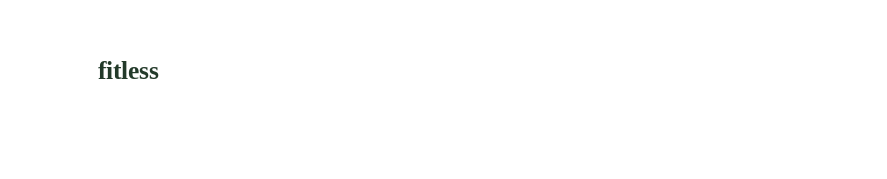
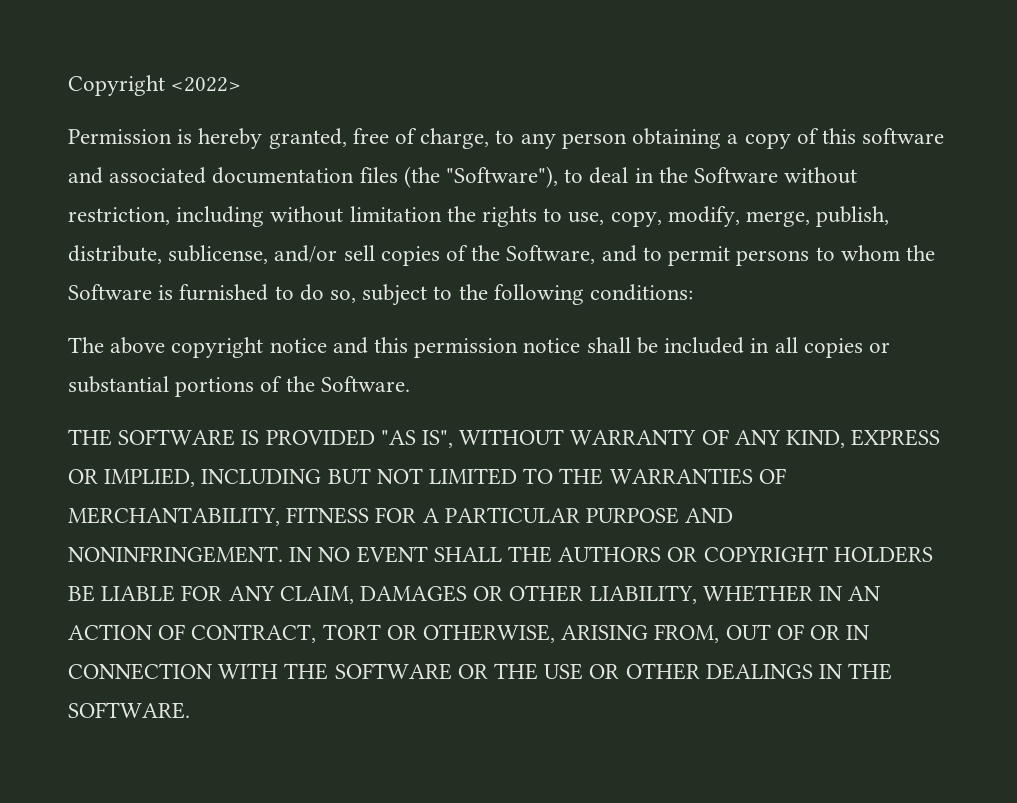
[98,61,159,79] fitless -> [68,75,242,96] [68,128,945,149] [68,166,858,188] [68,206,890,227] [68,245,935,266] [68,284,694,306] [68,337,890,358] [68,376,410,397] [68,429,941,448] [68,468,786,487] [68,507,734,526] [68,546,933,563] [68,585,882,604] [68,624,871,643] [68,663,893,680] [68,702,190,719] Copyright <2022> // Permission is hereby granted, free of charge, to any person obtaining a copy of this software and associated documentation files (the "Software"), to deal in the Software without restriction, including without limitation the rights to use, copy, modify, merge, publish, distribute, sublicense, and/or sell copies of the Software, and to permit persons to whom the Software is furnished to do so, subject to the following conditions: // The above copyright notice and this permission notice shall be included in all copies or substantial portions of the Software. // THE SOFTWARE IS PROVIDED "AS IS", WITHOUT WARRANTY OF ANY KIND, EXPRESS OR IMPLIED, INCLUDING BUT NOT LIMITED TO THE WARRANTIES OF MERCHANTABILITY, FITNESS FOR A PARTICULAR PURPOSE AND NONINFRINGEMENT. IN NO EVENT SHALL THE AUTHORS OR COPYRIGHT HOLDERS BE LIABLE FOR ANY CLAIM, DAMAGES OR OTHER LIABILITY, WHETHER IN AN ACTION OF CONTRACT, TORT OR OTHERWISE, ARISING FROM, OUT OF OR IN CONNECTION WITH THE SOFTWARE OR THE USE OR OTHER DEALINGS IN THE SOFTWARE.

